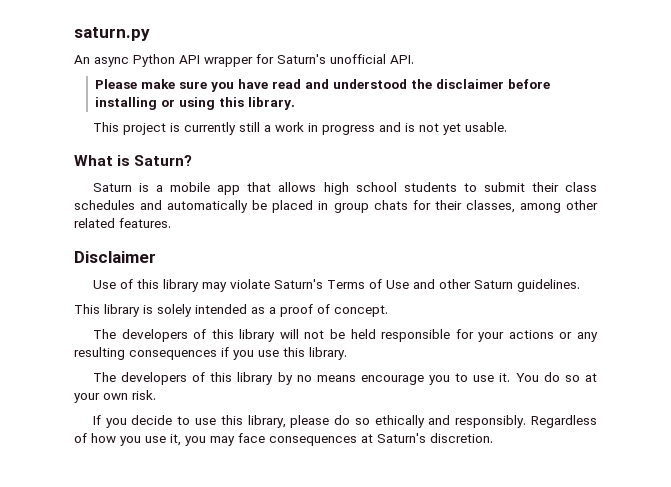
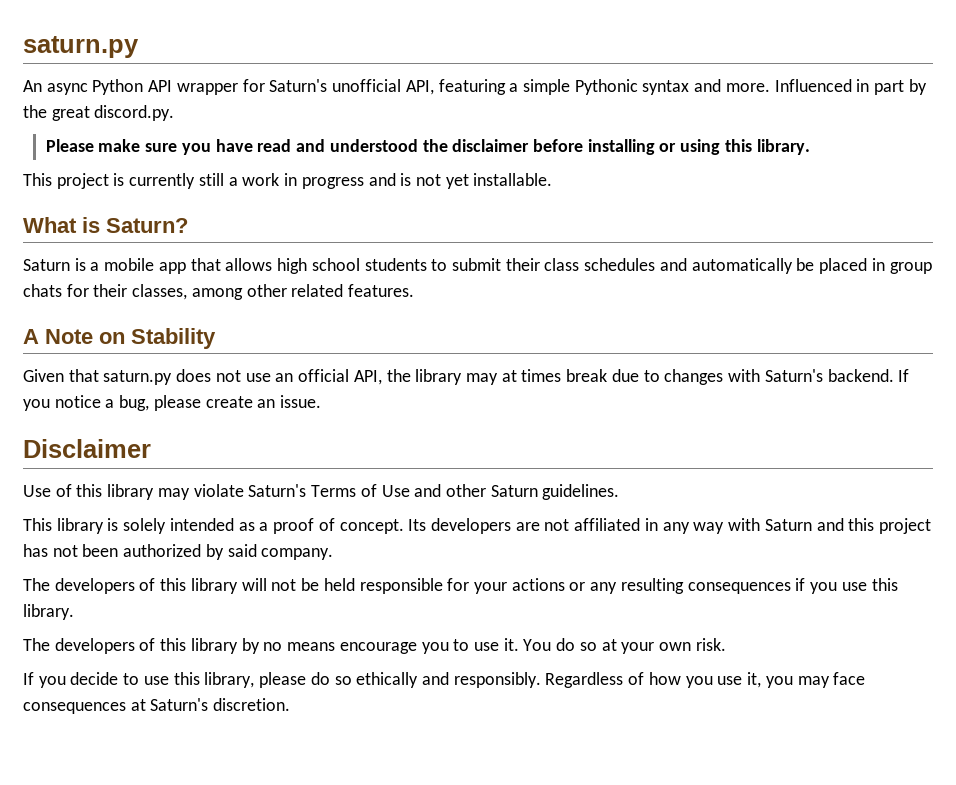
[390,55,414,64] API. -> [405,79,927,95] [23,105,175,121] API, featuring a simple Pythonic syntax and more. Influenced in part by the great discord.py.
[464,122,507,132] usable. -> [473,173,553,186] installable.
(171, 223) none -> [23,328,216,349] [23,369,910,385] [23,395,322,411] // A Note on Stability // Given that saturn.py does not use an official API, the library may at times break due to changes with Saturn's backend. If you notice a bug, please create an issue.
(388, 311) none -> [408,518,931,534] [23,544,334,560] Its developers are not affiliated in any way with Saturn and this project has not been authorized by said company.

